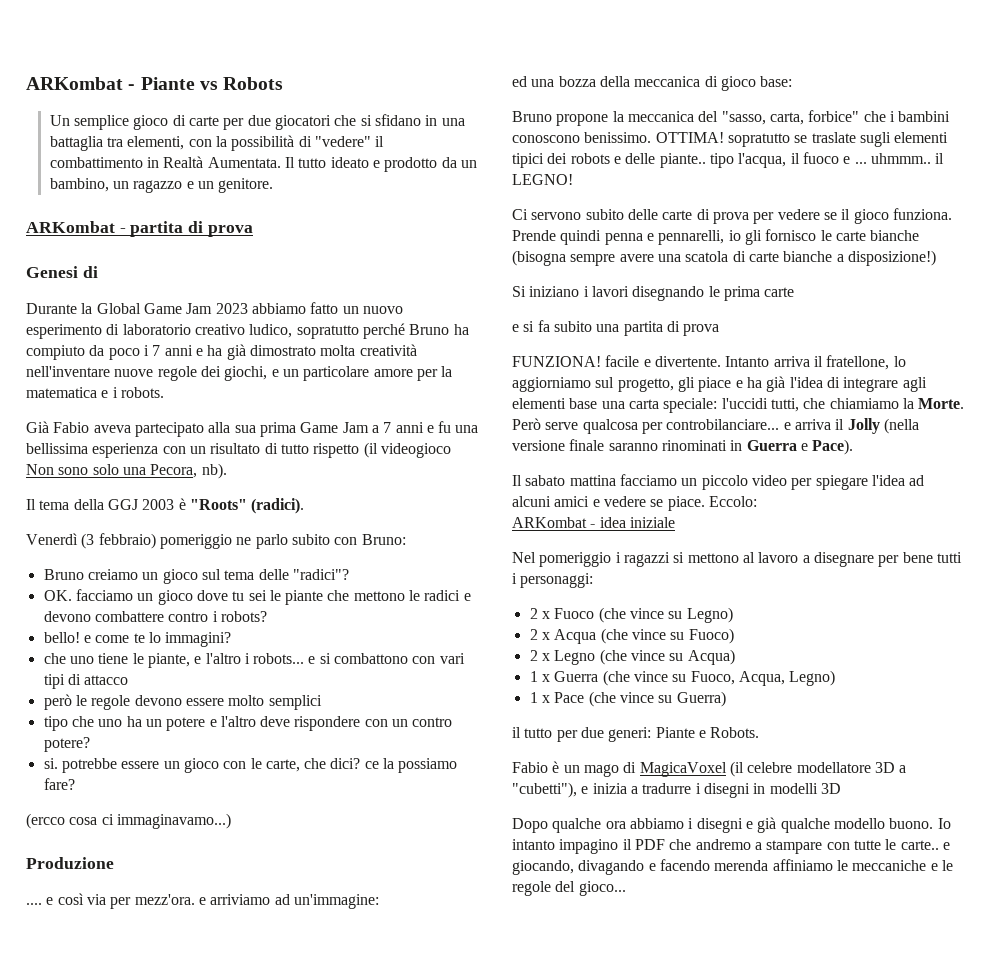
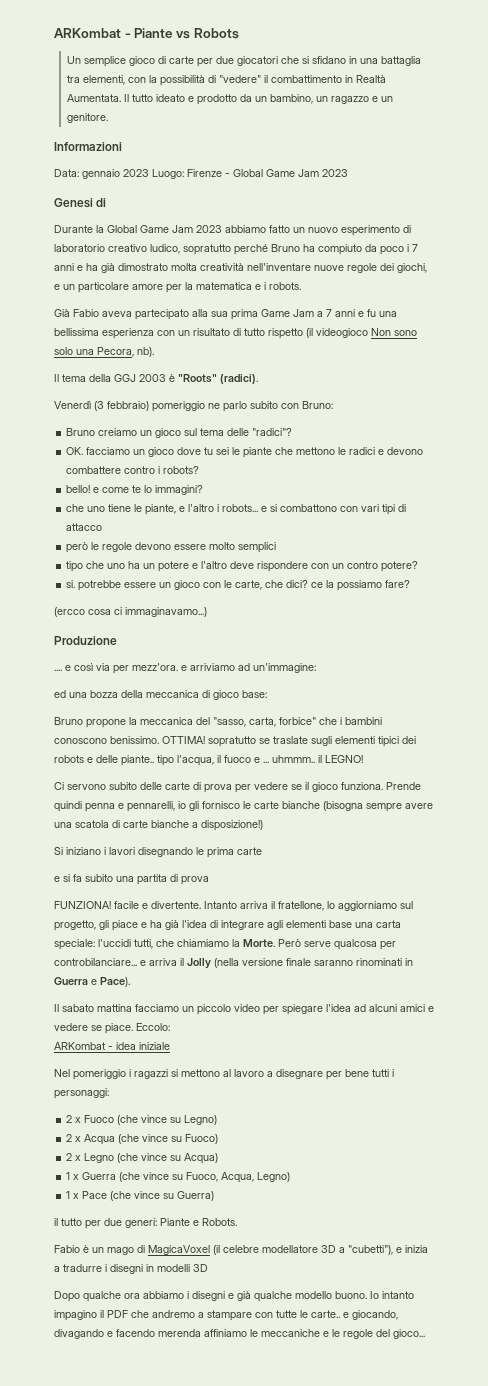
[26,221,253,237] ARKombat - partita di prova -> [54,142,122,151] [54,169,348,179] Informazioni // Data: gennaio 2023 Luogo: Firenze - Global Game Jam 2023

